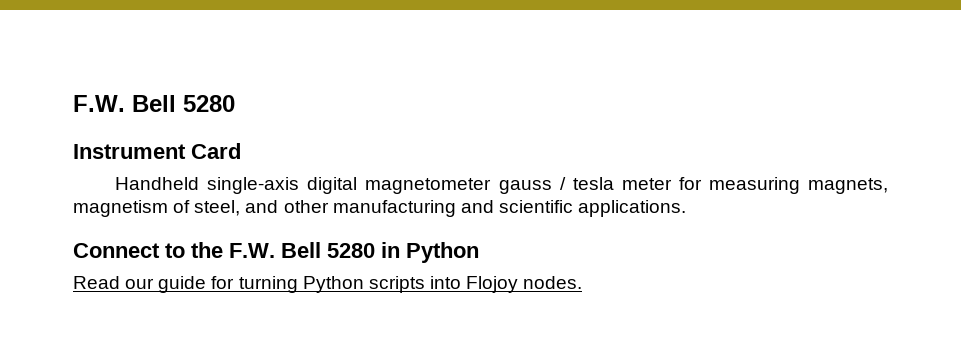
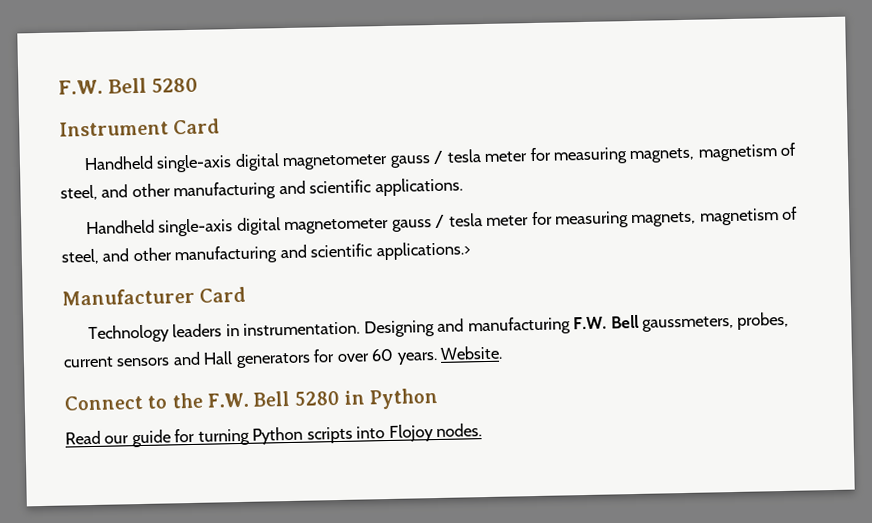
(687, 208) none -> [85,206,799,237] [61,241,471,265] [62,286,247,306] [87,311,790,344] [63,345,503,369] // Handheld single-axis digital magnetometer gauss / tesla meter for measuring magnets, magnetism of steel, and other manufacturing and scientific applications.> // Manufacturer Card // Technology leaders in instrumentation. Designing and manufacturing F.W. Bell gaussmeters, probes, current sensors and Hall generators for over 60 years. Website.

